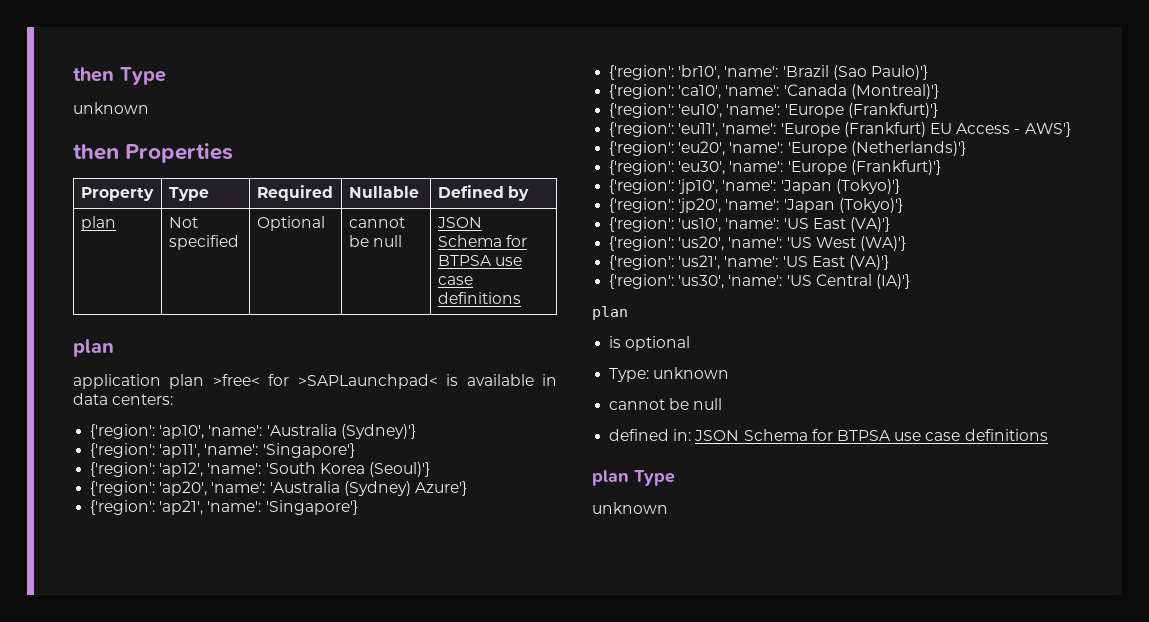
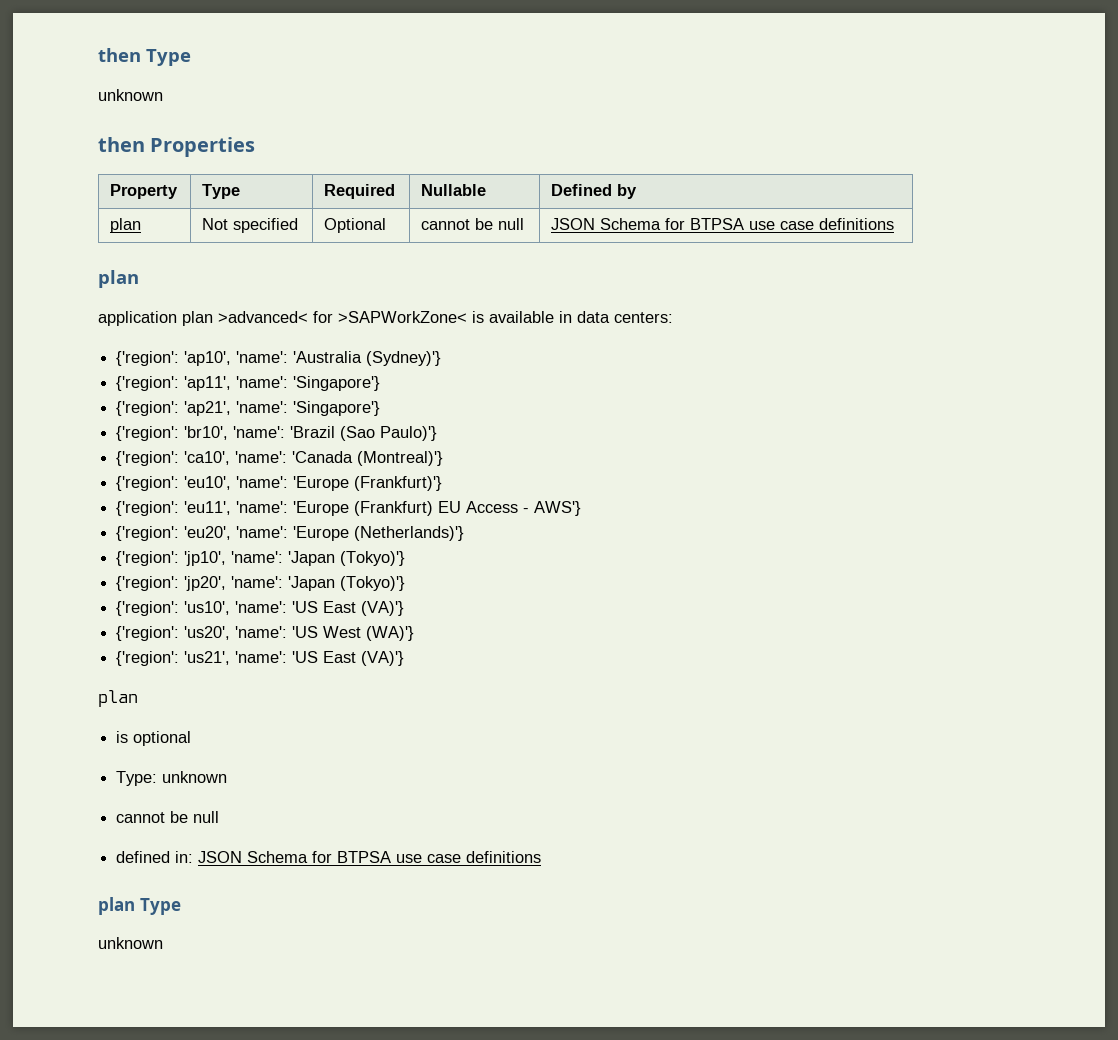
[212,374,438,389] >free< for >SAPLaunchpad< -> [218,311,467,323] >advanced< for >SAPWorkZone<
[90,462,430,477] [90,481,467,496] // {'region': 'ap12', 'name': 'South Korea (Seoul)'} // {'region': 'ap20', 'name': 'Australia (Sydney) Azure'} -> (381, 383) none
[609,160,941,175] // {'region': 'eu30', 'name': 'Europe (Frankfurt)'} -> (465, 533) none
[609,274,910,289] // {'region': 'us30', 'name': 'US Central (IA)'} -> (405, 658) none

